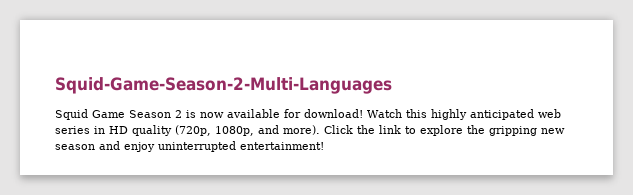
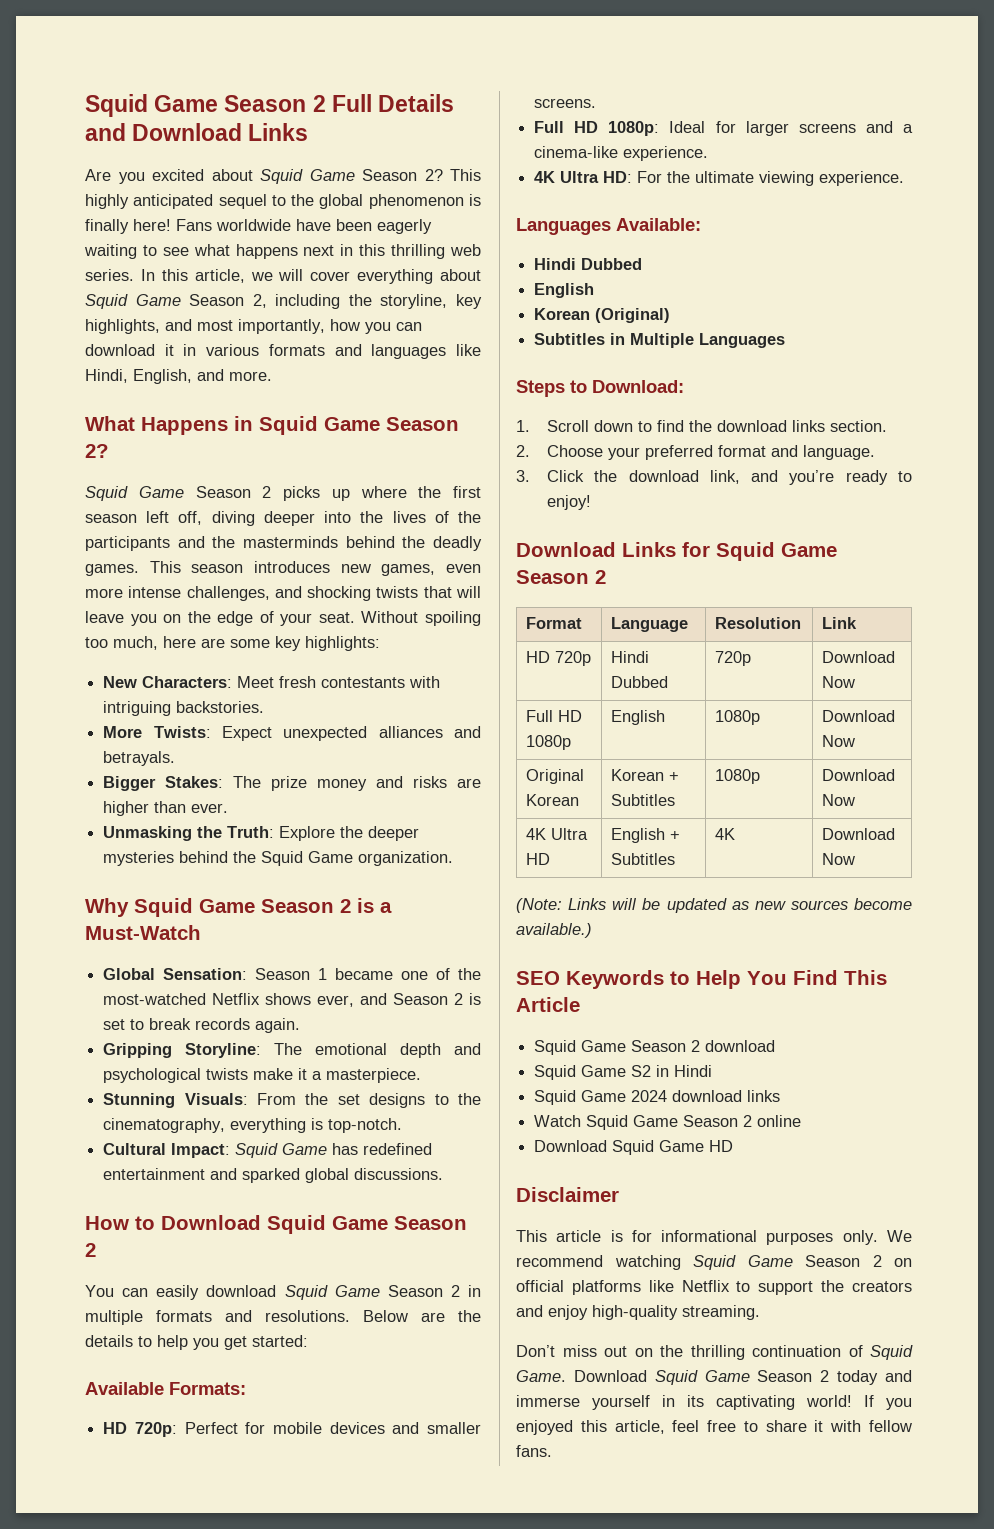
[55,77,392,94] [55,109,561,120] [55,125,565,136] [55,141,324,152] Squid-Game-Season-2-Multi-Languages // Squid Game Season 2 is now available for download! Watch this highly anticipated web series in HD quality (720p, 1080p, and more). Click the link to explore the gripping new season and enjoy uninterrupted entertainment! -> [85,94,455,117] [85,123,309,141] [85,169,481,184] [85,194,481,209] [85,219,432,234] [84,244,482,259] [85,269,481,284] [85,294,482,309] [85,319,422,334] [85,344,482,359] [85,369,272,384] [85,416,459,435] [85,444,109,458] [85,486,481,501] [85,511,482,526] [85,536,483,551] [85,561,481,576] [85,586,481,601] [85,611,481,626] [85,636,380,651] [103,676,441,688] [103,701,265,716] [103,726,481,741] [103,751,176,766] [103,776,482,791] [103,801,229,816] [103,826,420,841] [103,851,454,866] [85,898,392,917] [85,925,201,940] [103,968,482,980] [103,993,482,1007] [103,1018,301,1033] [103,1043,482,1058] [103,1068,422,1083] [103,1093,481,1108] [103,1118,403,1133] [103,1143,433,1158] [103,1168,444,1183] [85,1215,467,1234] [85,1243,96,1257] [85,1285,481,1300] [85,1310,481,1325] [85,1335,308,1350] [85,1382,246,1395] [103,1422,481,1437] [534,98,597,108] [534,121,913,136] [534,146,709,161] [534,171,905,186] [516,218,701,235] [534,258,643,270] [534,283,595,298] [534,308,671,323] [534,333,786,348] [516,380,684,397] [516,420,887,432] [516,445,875,460] [516,470,912,485] [546,495,591,510] [516,542,837,561] [516,570,606,584] [526,617,583,629] [611,617,689,632] [715,617,802,629] [822,617,858,629] [526,651,592,666] [611,651,650,663] [611,676,669,688] [715,651,752,666] [822,651,896,663] [822,676,856,688] [526,710,583,722] [526,735,572,750] [611,710,666,725] [715,710,761,725] [822,710,896,722] [822,735,856,747] [526,769,585,784] [526,794,580,806] [611,769,680,781] [611,794,676,806] [715,769,761,784] [822,769,896,781] [822,794,856,806] [526,828,589,840] [526,853,551,865] [611,828,681,843] [611,853,676,865] [715,828,736,840] [822,828,896,840] [822,853,856,865] [516,898,912,913] [516,923,592,938] [516,970,887,989] [516,997,580,1012] [534,1040,776,1055] [534,1065,713,1080] [534,1090,781,1105] [534,1115,802,1130] [534,1140,734,1155] [516,1187,619,1202] [516,1230,912,1245] [516,1255,912,1270] [516,1280,912,1295] [516,1305,760,1320] [516,1345,913,1360] [516,1370,912,1385] [516,1395,912,1410] [516,1420,912,1435] [516,1445,552,1457] Squid Game Season 2 Full Details and Download Links // Are you excited about Squid Game Season 2? This highly anticipated sequel to the global phenomenon is finally here! Fans worldwide have been eagerly waiting to see what happens next in this thrilling web series. In this article, we will cover everything about Squid Game Season 2, including the storyline, key highlights, and most importantly, how you can download it in various formats and languages like Hindi, English, and more. // What Happens in Squid Game Season 2? // Squid Game Season 2 picks up where the first season left off, diving deeper into the lives of the participants and the masterminds behind the deadly games. This season introduces new games, even more intense challenges, and shocking twists that will leave you on the edge of your seat. Without spoiling too much, here are some key highlights: // New Characters: Meet fresh contestants with intriguing backstories. // More Twists: Expect unexpected alliances and betrayals. // Bigger Stakes: The prize money and risks are higher than ever. // Unmasking the Truth: Explore the deeper mysteries behind the Squid Game organization. // Why Squid Game Season 2 is a Must-Watch // Global Sensation: Season 1 became one of the most-watched Netflix shows ever, and Season 2 is set to break records again. // Gripping Storyline: The emotional depth and psychological twists make it a masterpiece. // Stunning Visuals: From the set designs to the cinematography, everything is top-notch. // Cultural Impact: Squid Game has redefined entertainment and sparked global discussions. // How to Download Squid Game Season 2 // You can easily download Squid Game Season 2 in multiple formats and resolutions. Below are the details to help you get started: // Available Formats: // HD 720p: Perfect for mobile devices and smaller screens. // Full HD 1080p: Ideal for larger screens and a cinema-like experience. // 4K Ultra HD: For the ultimate viewing experience. // Languages Available: // Hindi Dubbed // English // Korean (Original) // Subtitles in Multiple Languages // Steps to Download: // 1. Scroll down to find the download links section. // 2. Choose your preferred format and language. // 3. Click the download link, and you’re ready to enjoy! // Download Links for Squid Game Season 2 // Format | Language | Resolution | Link // HD 720p | Hindi Dubbed | 720p | Download Now // Full HD 1080p | English | 1080p | Download Now // Original Korean | Korean + Subtitles | 1080p | Download Now // 4K Ultra HD | English + Subtitles | 4K | Download Now // (Note: Links will be updated as new sources become available.) // SEO Keywords to Help You Find This Article // Squid Game Season 2 download // Squid Game S2 in Hindi // Squid Game 2024 download links // Watch Squid Game Season 2 online // Download Squid Game HD // Disclaimer // This article is for informational purposes only. We recommend watching Squid Game Season 2 on official platforms like Netflix to support the creators and enjoy high-quality streaming. // Don’t miss out on the thrilling continuation of Squid Game. Download Squid Game Season 2 today and immerse yourself in its captivating world! If you enjoyed this article, feel free to share it with fellow fans.

